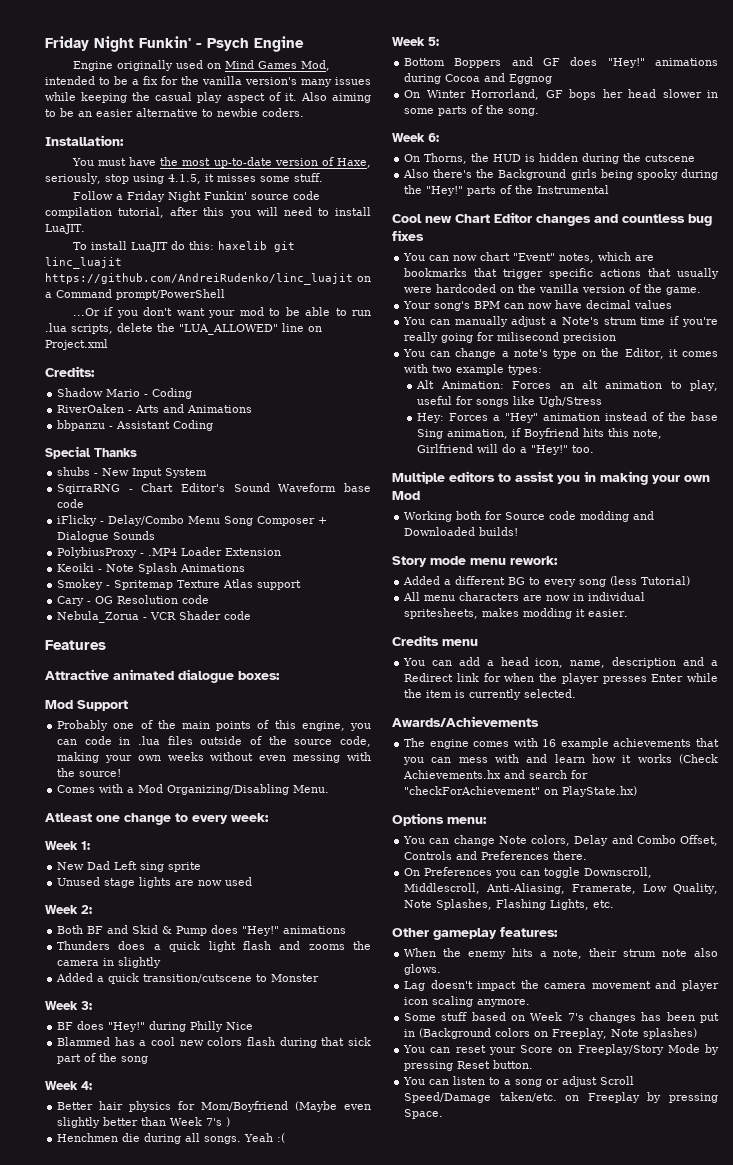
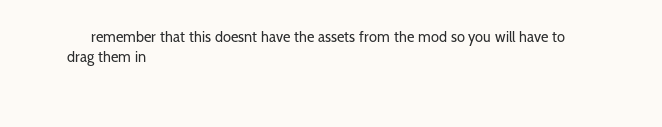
[45,36,304,52] [72,60,330,71] [45,76,371,87] [45,92,371,103] [45,108,304,117] [45,135,124,146] [71,157,371,168] [45,173,323,184] [72,191,320,202] [45,207,371,218] [45,224,85,234] [72,241,295,252] [45,257,122,269] [45,273,371,285] [45,289,225,300] [72,307,371,318] [45,323,322,335] [45,339,108,350] [45,366,95,377] [57,388,193,399] [57,404,253,413] [57,420,214,431] [45,446,137,459] [57,467,208,478] [57,483,371,494] [57,499,85,508] [57,515,328,526] [57,531,156,542] [57,547,282,558] [57,563,246,574] [57,579,302,590] [57,595,210,606] [57,611,252,623] [45,640,106,650] [45,669,280,683] [45,700,128,711] [57,720,371,731] [57,736,372,747] [57,752,371,763] [57,768,122,777] [57,784,330,795] [45,813,269,825] [45,841,90,850] [57,861,202,872] [57,877,253,888] [45,905,92,914] [57,925,347,936] [57,941,372,952] [57,957,162,968] [56,973,320,984] [45,1001,92,1010] [57,1021,254,1032] [57,1037,372,1048] [57,1053,149,1064] [45,1081,92,1090] [57,1101,371,1112] [57,1117,231,1128] [57,1133,286,1144] [392,37,439,46] [404,57,718,68] [404,73,553,84] [404,89,718,100] [404,105,540,116] [392,133,439,142] [404,153,696,164] [403,169,718,180] [404,185,610,196] [392,212,712,226] [392,230,424,241] [403,252,655,263] [404,268,719,279] [404,284,702,295] [403,300,673,311] [403,316,718,327] [404,332,617,343] [403,348,718,359] [404,364,543,375] [416,380,719,391] [417,396,603,407] [417,412,718,423] [417,428,663,439] [417,444,595,455] [392,471,710,485] [392,491,420,500] [404,511,655,522] [404,527,519,536] [392,556,558,567] [403,576,691,587] [403,592,646,601] [404,608,629,619] [392,635,478,646] [403,657,718,668] [404,673,718,684] [404,689,577,700] [392,716,539,727] [404,738,719,749] [403,754,718,765] [403,770,589,779] [404,786,638,797] [392,813,487,826] [403,835,718,846] [404,851,588,860] [404,867,653,878] [404,883,719,894] [404,899,615,910] [392,927,558,940] [404,948,718,959] [404,964,442,975] [404,980,719,991] [404,996,531,1007] [404,1012,719,1023] [404,1028,698,1039] [403,1044,719,1055] [404,1060,534,1071] [403,1076,635,1087] [404,1092,718,1103] [404,1109,444,1119] Friday Night Funkin' - Psych Engine // Engine originally used on Mind Games Mod, intended to be a fix for the vanilla version's many issues while keeping the casual play aspect of it. Also aiming to be an easier alternative to newbie coders. // Installation: // You must have the most up-to-date version of Haxe, seriously, stop using 4.1.5, it misses some stuff. // Follow a Friday Night Funkin' source code compilation tutorial, after this you will need to install LuaJIT. // To install LuaJIT do this: haxelib git linc_luajit https://github.com/AndreiRudenko/linc_luajit on a Command prompt/PowerShell // ...Or if you don't want your mod to be able to run .lua scripts, delete the "LUA_ALLOWED" line on Project.xml // Credits: // Shadow Mario - Coding // RiverOaken - Arts and Animations // bbpanzu - Assistant Coding // Special Thanks // shubs - New Input System // SqirraRNG - Chart Editor's Sound Waveform base code // iFlicky - Delay/Combo Menu Song Composer + Dialogue Sounds // PolybiusProxy - .MP4 Loader Extension // Keoiki - Note Splash Animations // Smokey - Spritemap Texture Atlas support // Cary - OG Resolution code // Nebula_Zorua - VCR Shader code // Features // Attractive animated dialogue boxes: // Mod Support // Probably one of the main points of this engine, you can code in .lua files outside of the source code, making your own weeks without even messing with the source! // Comes with a Mod Organizing/Disabling Menu. // Atleast one change to every week: // Week 1: // New Dad Left sing sprite // Unused stage lights are now used // Week 2: // Both BF and Skid & Pump does "Hey!" animations // Thunders does a quick light flash and zooms the camera in slightly // Added a quick transition/cutscene to Monster // Week 3: // BF does "Hey!" during Philly Nice // Blammed has a cool new colors flash during that sick part of the song // Week 4: // Better hair physics for Mom/Boyfriend (Maybe even slightly better than Week 7's ) // Henchmen die during all songs. Yeah :( // Week 5: // Bottom Boppers and GF does "Hey!" animations during Cocoa and Eggnog // On Winter Horrorland, GF bops her head slower in some parts of the song. // Week 6: // On Thorns, the HUD is hidden during the cutscene // Also there's the Background girls being spooky during the "Hey!" parts of the Instrumental // Cool new Chart Editor changes and countless bug fixes // You can now chart "Event" notes, which are bookmarks that trigger specific actions that usually were hardcoded on the vanilla version of the game. // Your song's BPM can now have decimal values // You can manually adjust a Note's strum time if you're really going for milisecond precision // You can change a note's type on the Editor, it comes with two example types: // Alt Animation: Forces an alt animation to play, useful for songs like Ugh/Stress // Hey: Forces a "Hey" animation instead of the base Sing animation, if Boyfriend hits this note, Girlfriend will do a "Hey!" too. // Multiple editors to assist you in making your own Mod // Working both for Source code modding and Downloaded builds! // Story mode menu rework: // Added a different BG to every song (less Tutorial) // All menu characters are now in individual spritesheets, makes modding it easier. // Credits menu // You can add a head icon, name, description and a Redirect link for when the player presses Enter while the item is currently selected. // Awards/Achievements // The engine comes with 16 example achievements that you can mess with and learn how it works (Check Achievements.hx and search for "checkForAchievement" on PlayState.hx) // Options menu: // You can change Note colors, Delay and Combo Offset, Controls and Preferences there. // On Preferences you can toggle Downscroll, Middlescroll, Anti-Aliasing, Framerate, Low Quality, Note Splashes, Flashing Lights, etc. // Other gameplay features: // When the enemy hits a note, their strum note also glows. // Lag doesn't impact the camera movement and player icon scaling anymore. // Some stuff based on Week 7's changes has been put in (Background colors on Freeplay, Note splashes) // You can reset your Score on Freeplay/Story Mode by pressing Reset button. // You can listen to a song or adjust Scroll Speed/Damage taken/etc. on Freeplay by pressing Space. -> [91,31,566,46] [67,51,146,66] remember that this doesnt have the assets from the mod so you will have to drag them in

